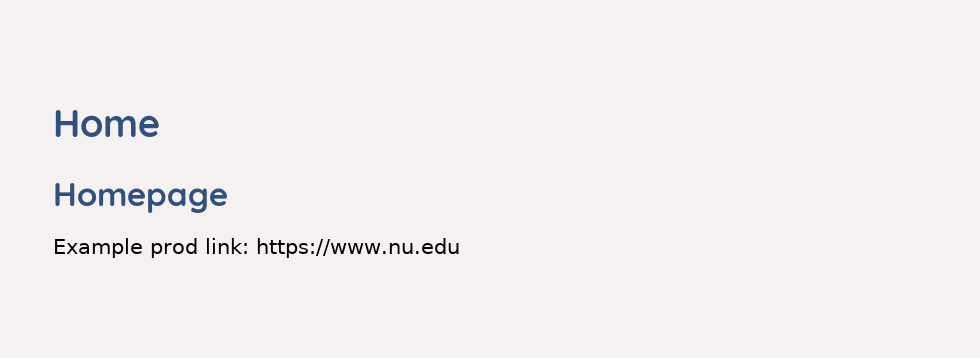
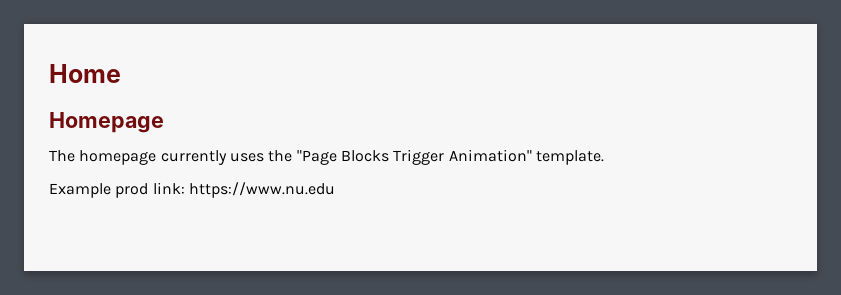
(228, 198) none -> [49,149,604,165] // The homepage currently uses the "Page Blocks Trigger Animation" template.

